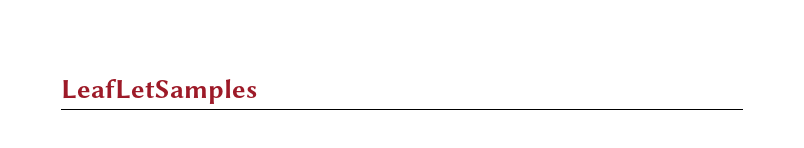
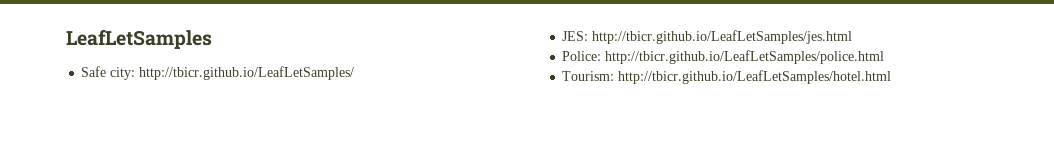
(257, 91) none -> [81,66,355,80] [562,30,853,44] [562,50,885,64] [562,70,892,84] // Safe city: http://tbicr.github.io/LeafLetSamples/ // JES: http://tbicr.github.io/LeafLetSamples/jes.html // Police: http://tbicr.github.io/LeafLetSamples/police.html // Tourism: http://tbicr.github.io/LeafLetSamples/hotel.html

